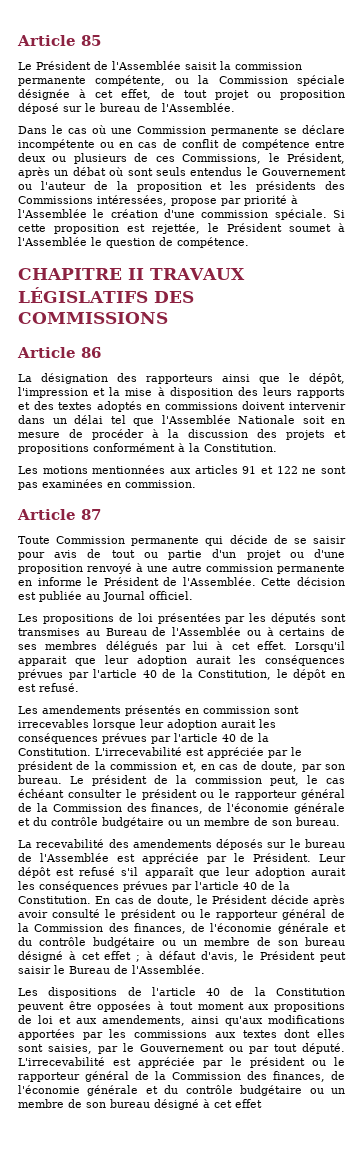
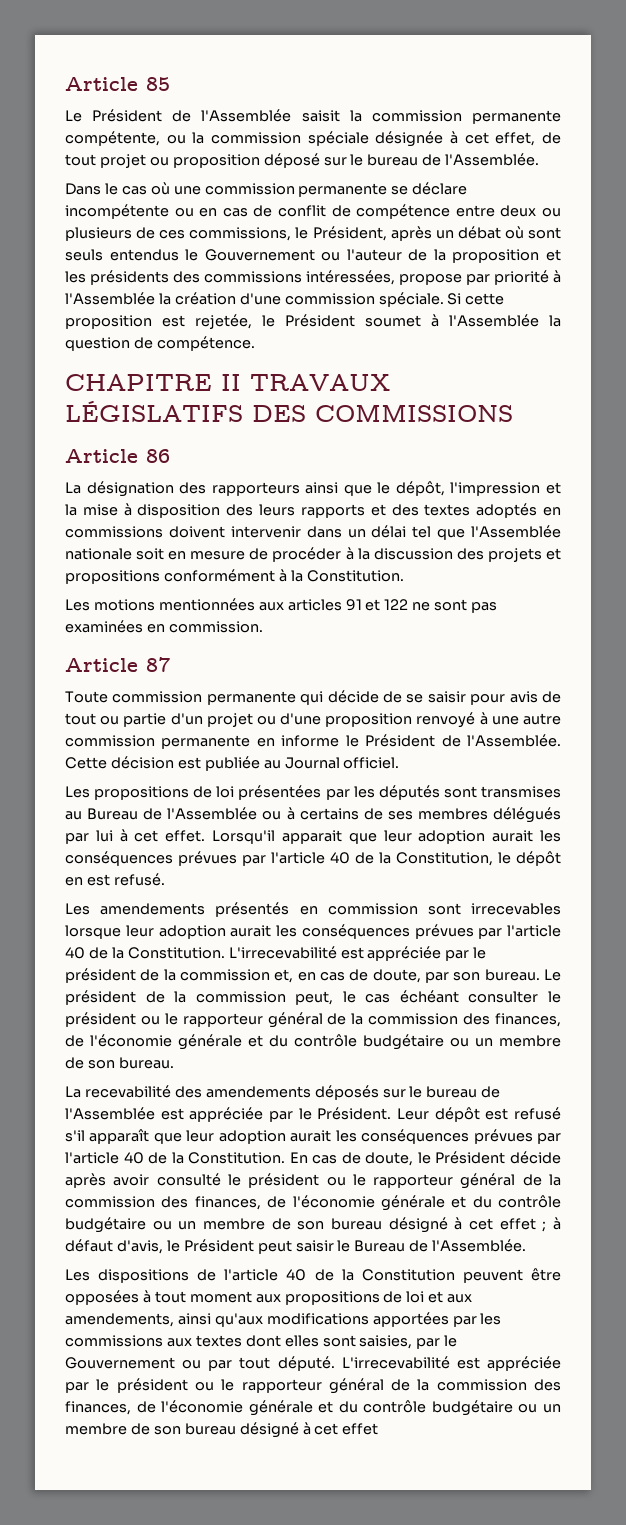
[218,76,288,84] Commission -> [211,132,301,144] commission
[137,126,206,134] Commission -> [204,183,295,195] commission
[182,154,262,164] Commissions, -> [189,227,292,241] commissions,
[18,196,93,204] Commissions -> [204,271,302,283] commissions
[93,209,105,218] le -> [158,293,171,305] la
[152,223,200,234] rejettée, -> [195,314,252,329] rejetée,
[91,237,102,246] le -> [549,315,561,327] la
[238,415,295,424] Nationale -> [65,548,132,560] nationale
[56,536,126,544] Commission -> [112,691,203,703] commission
[52,804,122,812] Commission -> [368,1013,459,1025] commission
[34,924,104,932] Commission -> [65,1196,155,1208] commission
[172,1072,241,1080] Commission -> [436,1379,527,1391] commission

